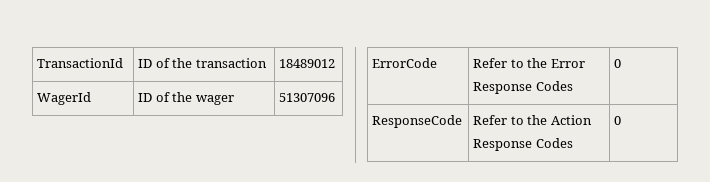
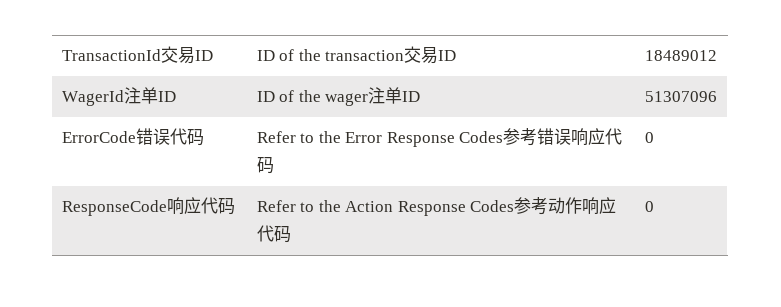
(124, 63) none -> [160,46,213,64] 交易ID
(267, 63) none -> [404,46,457,64] 交易ID
(92, 98) none -> [123,87,176,104] 注单ID
(234, 100) none -> [368,87,421,104] 注单ID
(438, 63) none -> [135,128,204,146] 错误代码
(573, 86) none -> [503,128,623,146] [256,156,274,174] 参考错误响应代码
(463, 121) none -> [166,197,235,215] 响应代码
(573, 143) none -> [514,197,617,215] [256,225,291,243] 参考动作响应代码

